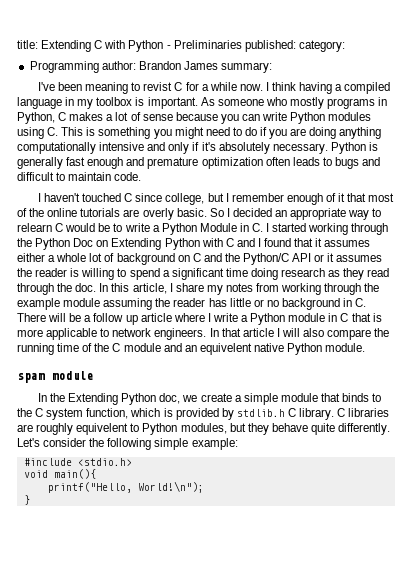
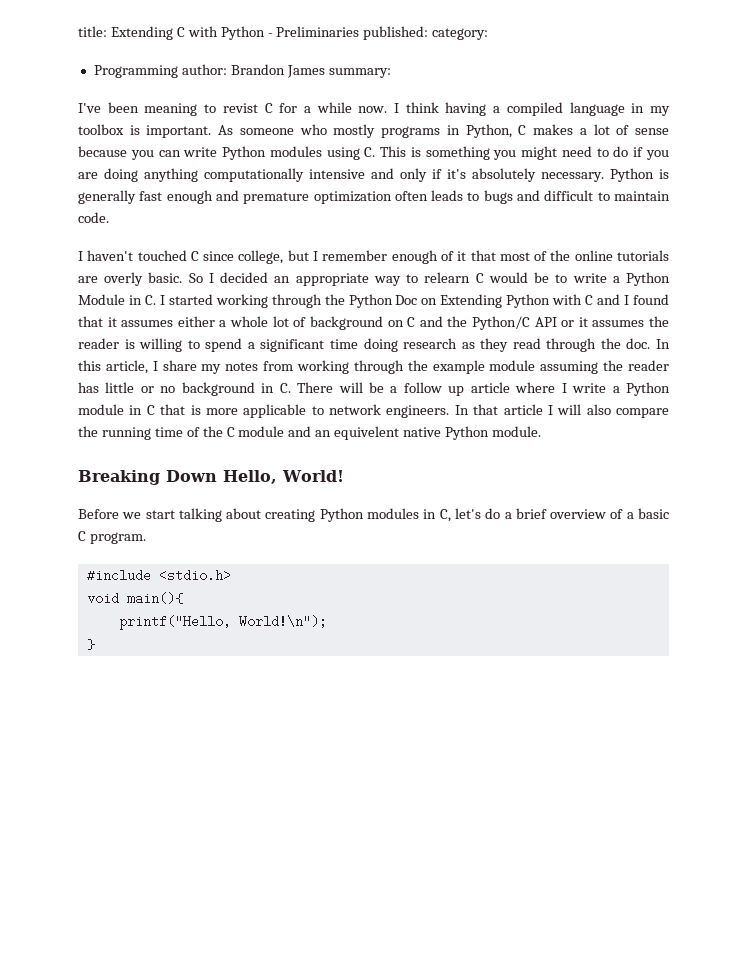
[17,371,94,383] [37,393,382,405] [17,408,390,420] [17,423,391,435] [17,438,238,450] spam module // In the Extending Python doc, we create a simple module that binds to the C system function, which is provided by stdlib.h C library. C libraries are roughly equivelent to Python modules, but they behave quite differently. Let's consider the following simple example: -> [78,470,344,485] [78,508,669,522] [78,531,146,544] Breaking Down Hello, World! // Before we start talking about creating Python modules in C, let's do a brief overview of a basic C program.

